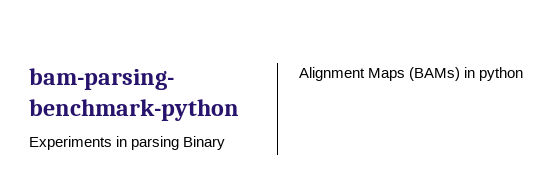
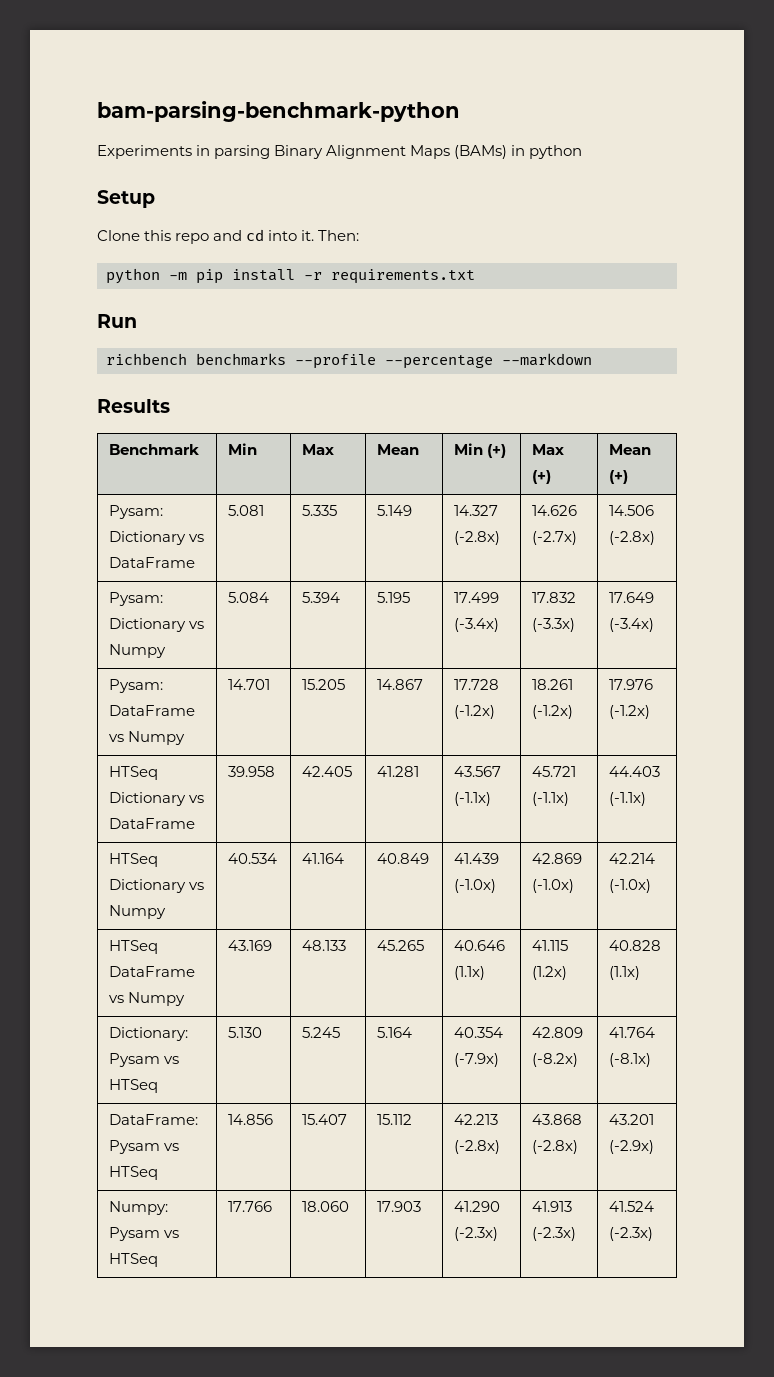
(524, 74) none -> [97,190,155,208] [97,229,360,244] [106,268,475,284] [97,314,137,328] [106,353,592,369] [97,399,170,413] [108,444,199,455] [227,443,257,455] [301,444,334,455] [376,444,419,455] [453,443,507,458] [531,444,564,455] [531,470,551,484] [608,444,651,455] [608,470,628,484] [108,505,163,519] [108,531,205,545] [108,557,195,568] [227,505,264,516] [301,505,337,516] [376,505,412,516] [453,505,498,516] [453,531,500,545] [531,505,577,516] [531,531,577,545] [608,505,654,516] [608,531,655,545] [108,592,163,606] [108,618,205,632] [108,644,166,658] [227,592,269,603] [301,592,340,603] [376,592,410,603] [453,592,499,603] [453,618,499,632] [531,592,576,603] [531,618,575,632] [608,592,654,603] [608,618,654,632] [108,679,163,693] [108,705,195,716] [108,731,186,745] [227,679,270,690] [301,679,345,690] [376,679,423,690] [453,679,499,690] [453,705,495,719] [531,679,573,690] [531,705,573,719] [608,679,653,690] [608,705,650,719] [108,766,158,780] [108,792,205,806] [108,818,195,829] [227,766,275,777] [301,766,352,777] [376,766,419,777] [453,766,501,777] [453,792,491,806] [531,766,576,777] [531,792,569,806] [608,766,660,777] [608,792,646,806] [108,853,158,867] [108,879,205,893] [108,905,166,919] [227,853,277,864] [301,853,344,864] [376,853,429,864] [453,853,499,864] [453,879,496,893] [531,853,582,864] [531,879,574,893] [608,853,655,864] [608,879,651,893] [108,940,158,954] [108,966,195,977] [108,992,186,1006] [227,940,272,951] [301,940,346,951] [376,940,424,951] [453,940,505,951] [453,966,485,980] [531,940,568,951] [531,966,567,980] [608,940,661,951] [608,966,640,980] [108,1027,188,1041] [108,1053,180,1067] [108,1079,158,1093] [227,1027,262,1038] [301,1027,340,1038] [376,1027,412,1038] [453,1027,503,1038] [453,1053,499,1067] [531,1027,583,1038] [531,1053,578,1067] [608,1027,655,1038] [608,1053,651,1067] [108,1114,198,1125] [108,1140,180,1154] [108,1166,158,1180] [227,1114,273,1125] [301,1114,347,1125] [376,1114,412,1125] [453,1114,498,1125] [453,1140,500,1154] [531,1114,582,1125] [531,1140,578,1154] [608,1114,654,1125] [608,1140,654,1154] [108,1201,168,1215] [108,1227,180,1241] [108,1253,158,1267] [227,1201,272,1212] [301,1201,349,1212] [376,1201,421,1212] [453,1201,500,1212] [453,1227,498,1241] [531,1201,572,1212] [531,1227,576,1241] [608,1201,654,1212] [608,1227,653,1241] // Setup // Clone this repo and cd into it. Then: // python -m pip install -r requirements.txt // Run // richbench benchmarks --profile --percentage --markdown // Results // Benchmark | Min | Max | Mean | Min (+) | Max (+) | Mean (+) // Pysam: Dictionary vs DataFrame | 5.081 | 5.335 | 5.149 | 14.327 (-2.8x) | 14.626 (-2.7x) | 14.506 (-2.8x) // Pysam: Dictionary vs Numpy | 5.084 | 5.394 | 5.195 | 17.499 (-3.4x) | 17.832 (-3.3x) | 17.649 (-3.4x) // Pysam: DataFrame vs Numpy | 14.701 | 15.205 | 14.867 | 17.728 (-1.2x) | 18.261 (-1.2x) | 17.976 (-1.2x) // HTSeq Dictionary vs DataFrame | 39.958 | 42.405 | 41.281 | 43.567 (-1.1x) | 45.721 (-1.1x) | 44.403 (-1.1x) // HTSeq Dictionary vs Numpy | 40.534 | 41.164 | 40.849 | 41.439 (-1.0x) | 42.869 (-1.0x) | 42.214 (-1.0x) // HTSeq DataFrame vs Numpy | 43.169 | 48.133 | 45.265 | 40.646 (1.1x) | 41.115 (1.2x) | 40.828 (1.1x) // Dictionary: Pysam vs HTSeq | 5.130 | 5.245 | 5.164 | 40.354 (-7.9x) | 42.809 (-8.2x) | 41.764 (-8.1x) // DataFrame: Pysam vs HTSeq | 14.856 | 15.407 | 15.112 | 42.213 (-2.8x) | 43.868 (-2.8x) | 43.201 (-2.9x) // Numpy: Pysam vs HTSeq | 17.766 | 18.060 | 17.903 | 41.290 (-2.3x) | 41.913 (-2.3x) | 41.524 (-2.3x)

